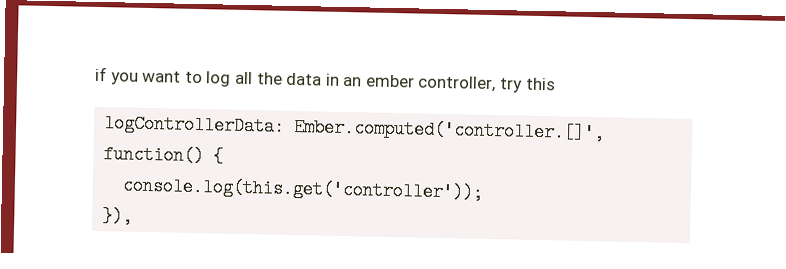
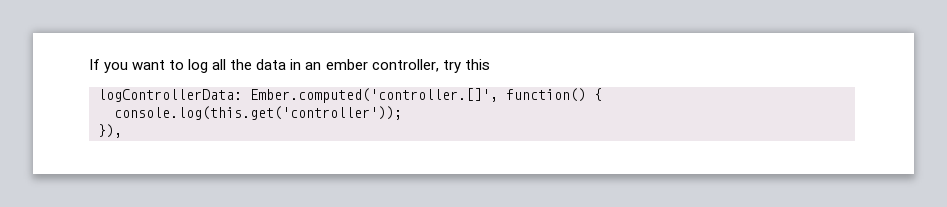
[95,66,107,82] if -> [89,59,100,70] If

